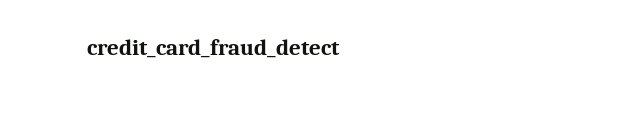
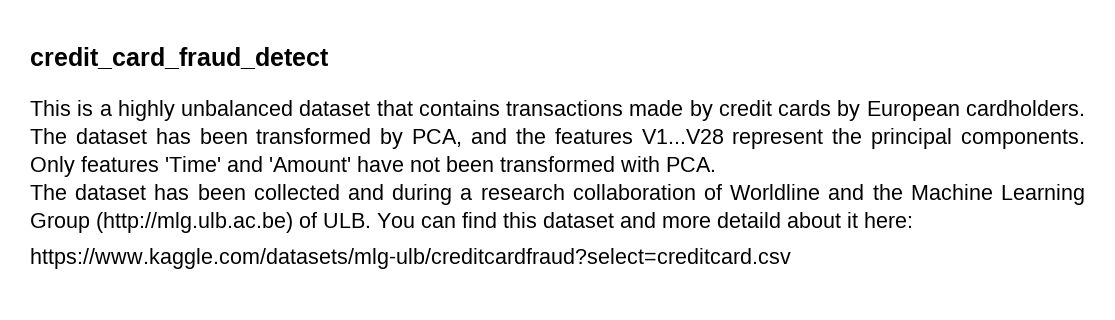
(340, 48) none -> [30,100,1085,121] [30,128,1085,149] [30,156,716,177] [30,184,1086,205] [30,212,913,233] [30,248,791,269] // This is a highly unbalanced dataset that contains transactions made by credit cards by European cardholders. The dataset has been transformed by PCA, and the features V1...V28 represent the principal components. Only features 'Time' and 'Amount' have not been transformed with PCA. // The dataset has been collected and during a research collaboration of Worldline and the Machine Learning Group (http://mlg.ulb.ac.be) of ULB. You can find this dataset and more detaild about it here: // https://www.kaggle.com/datasets/mlg-ulb/creditcardfraud?select=creditcard.csv

